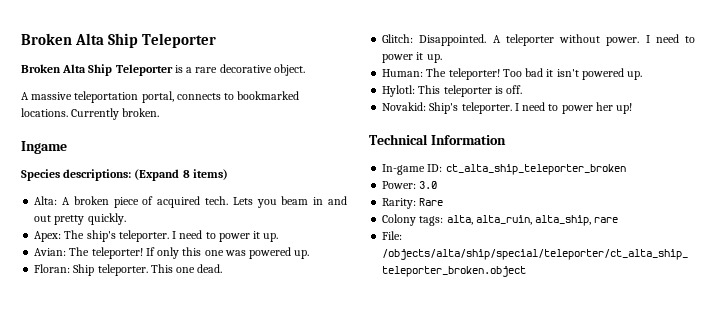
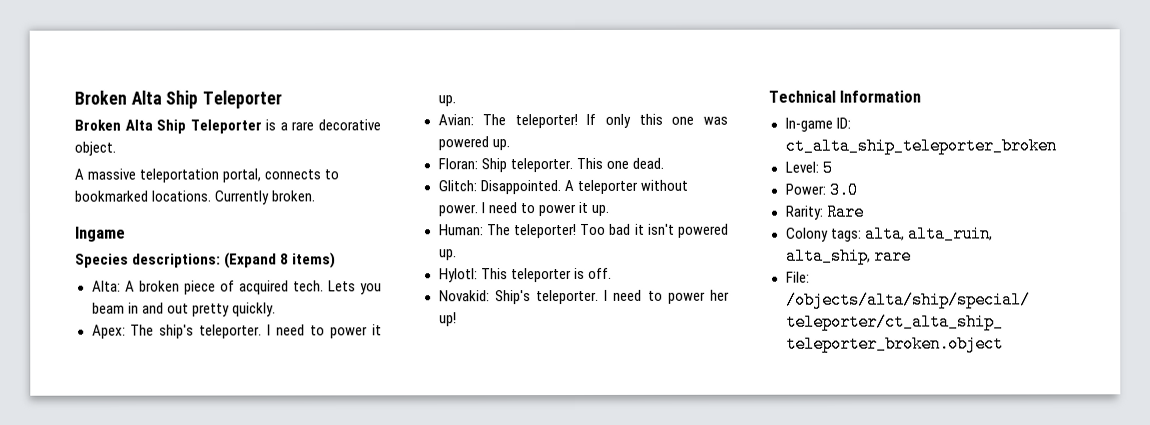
(626, 169) none -> [784,159,833,177] // Level: 5

